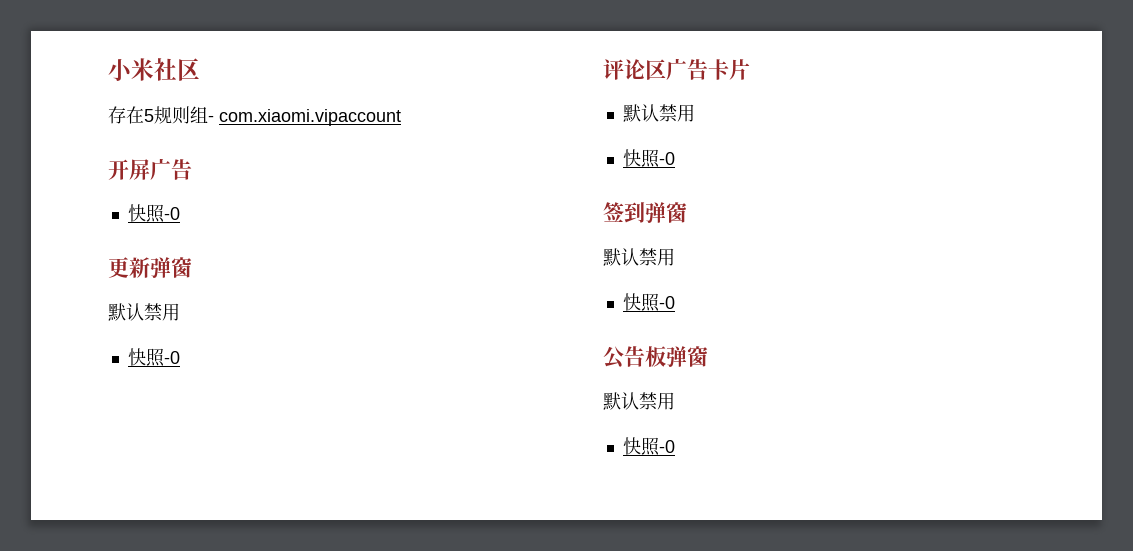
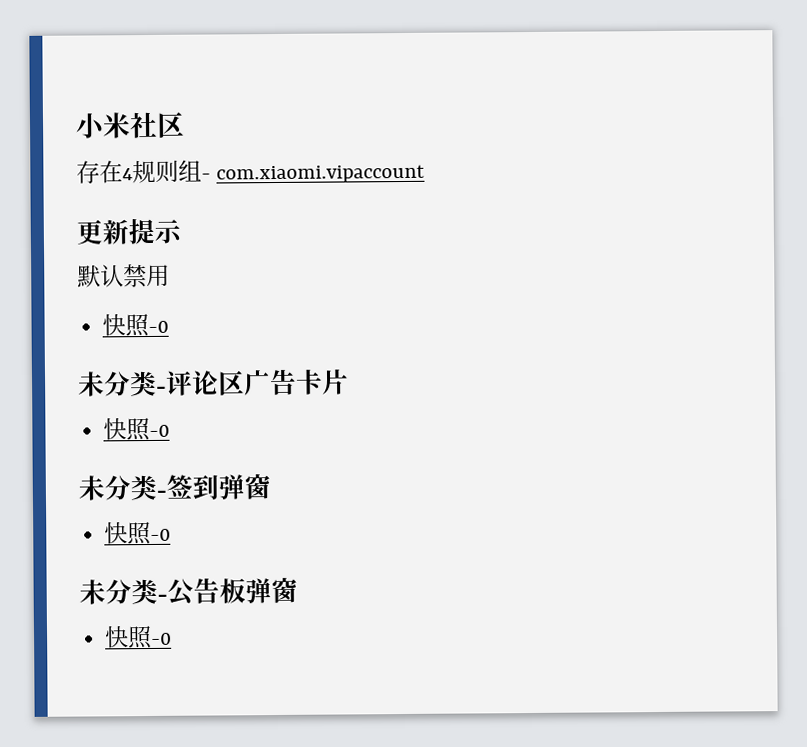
[144,109,154,122] 5 -> [122,168,133,181] 4
[108,158,192,180] [127,204,180,223] // 开屏广告 // 快照-0 -> (426, 174) none
[150,257,192,278] [108,303,180,321] [127,348,180,367] 弹窗 // 默认禁用 // 快照-0 // -> [128,217,183,245] [77,264,170,288] [102,313,170,338] [77,370,167,397] 提示 // 默认禁用 // 快照-0 // 未分类-
[622,104,695,122] [622,149,675,168] [603,202,687,223] [603,248,675,266] [622,293,675,312] 默认禁用 // 快照-0 // 签到弹窗 // 默认禁用 // 快照-0 // -> [103,417,171,442] [78,474,271,501] [104,521,172,546] [79,578,168,605] 快照-0 // 未分类-签到弹窗 // 快照-0 // 未分类-
[603,392,675,410] // 默认禁用 -> (298, 590) none

